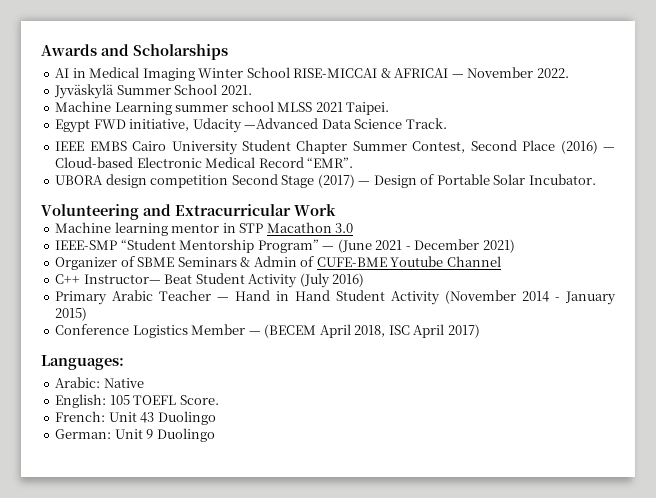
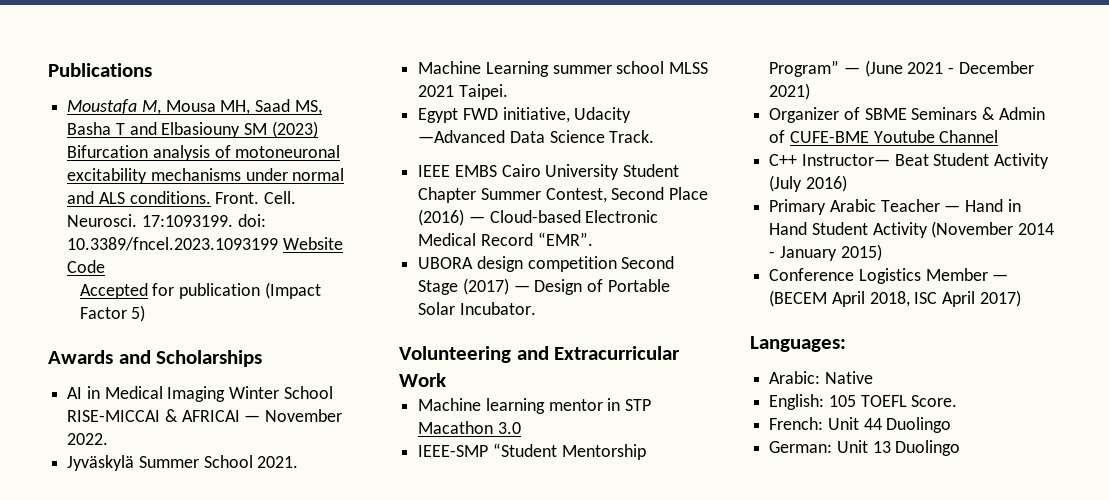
(41, 50) none -> [48,63,152,77] [67,99,322,115] [67,121,318,138] [67,145,341,161] [67,168,345,184] [67,191,297,204] [67,214,266,227] [67,237,343,251] [67,260,106,273] [79,282,321,299] [79,305,146,322] Publications // Moustafa M, Mousa MH, Saad MS, Basha T and Elbasiouny SM (2023) Bifurcation analysis of motoneuronal excitability mechanisms under normal and ALS conditions. Front. Cell. Neurosci. 17:1093199. doi: 10.3389/fncel.2023.1093199 Website Code // Accepted for publication (Impact Factor 5) //
[140,412,155,423] 43 -> [863,418,882,430] 44
[146,429,154,439] 9 -> [872,441,891,453] 13

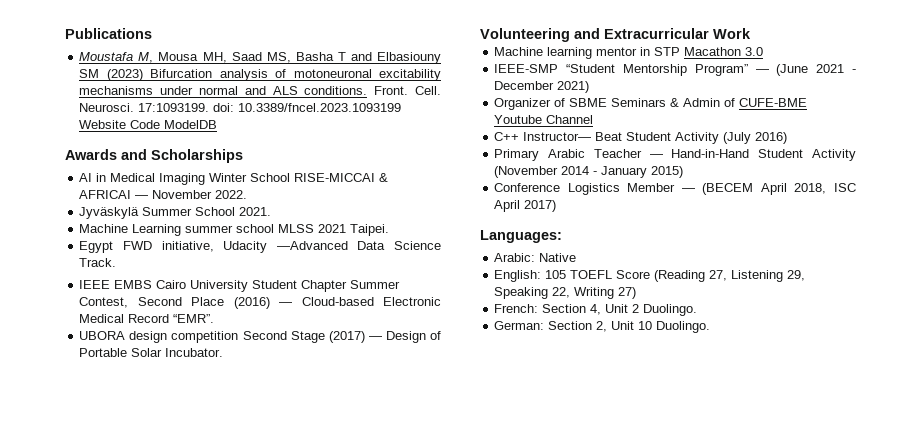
[79,282,321,299] [79,305,146,322] // Accepted for publication (Impact Factor 5) -> [164,120,218,129] ModelDB
[965,199,1021,212] [769,222,808,235] Hand in Hand -> [671,149,750,158] Hand-in-Hand
[911,395,958,407] [769,417,952,433] [769,440,961,456] Score. // French: Unit 44 Duolingo // German: Unit 13 Duolingo -> [616,270,806,282] [494,287,637,299] [494,304,698,316] [494,321,711,333] Score (Reading 27, Listening 29, Speaking 22, Writing 27) // French: Section 4, Unit 2 Duolingo. // German: Section 2, Unit 10 Duolingo.

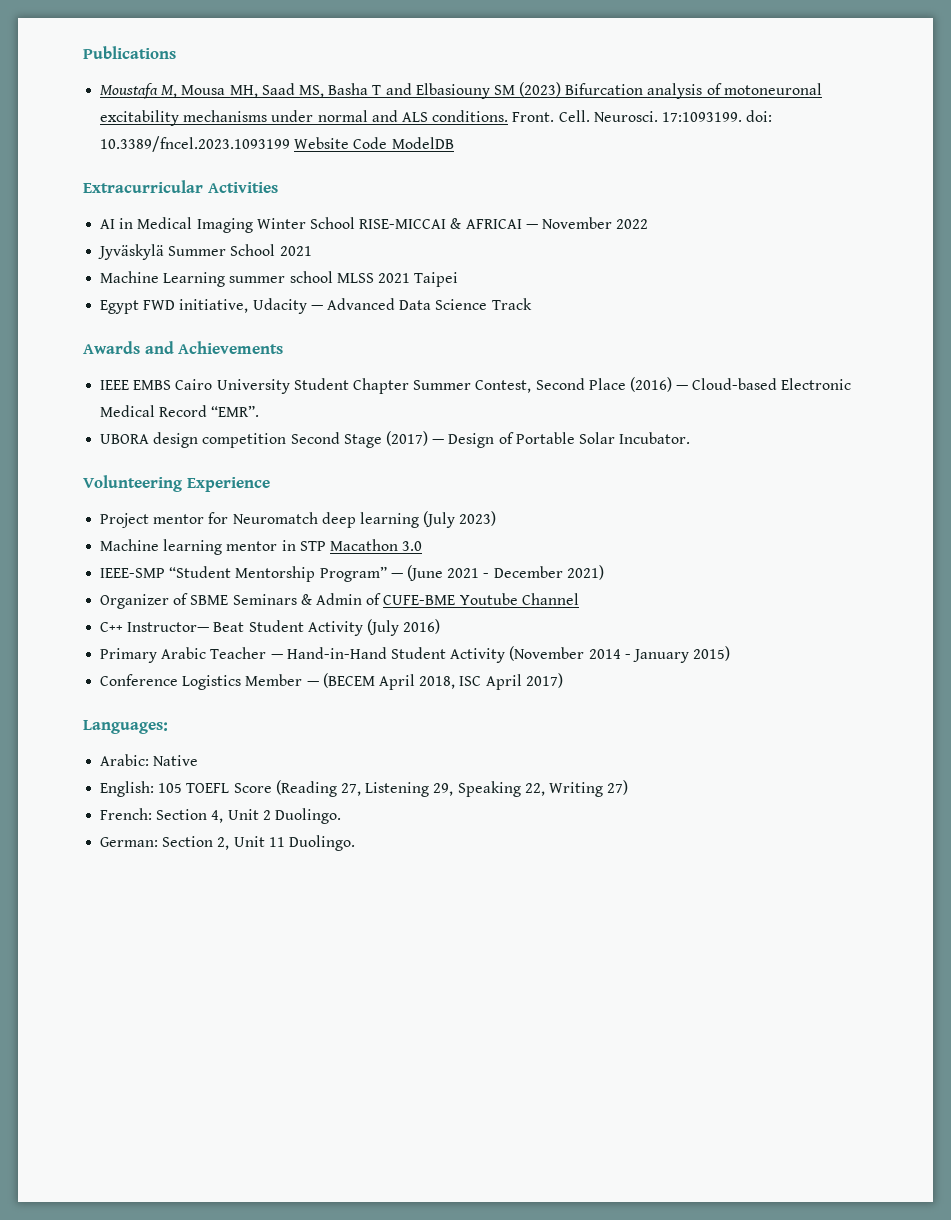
[65,149,243,163] Awards and Scholarships -> [83,180,278,193] Extracurricular Activities
[215,190,248,199] 2022. -> [616,219,649,229] 2022
[239,207,272,216] 2021. -> [279,246,312,256] 2021
[350,224,390,236] Taipei. -> [414,272,459,287] Taipei
[276,241,441,250] [79,258,117,267] —Advanced Data Science Track. -> [310,298,532,310] [83,341,284,354] — Advanced Data Science Track // Awards and Achievements
[574,28,751,39] and Extracurricular Work -> [186,477,270,492] [100,511,497,528] Experience // Project mentor for Neuromatch deep learning (July 2023)
[638,321,653,330] 10 -> [268,837,285,847] 11

